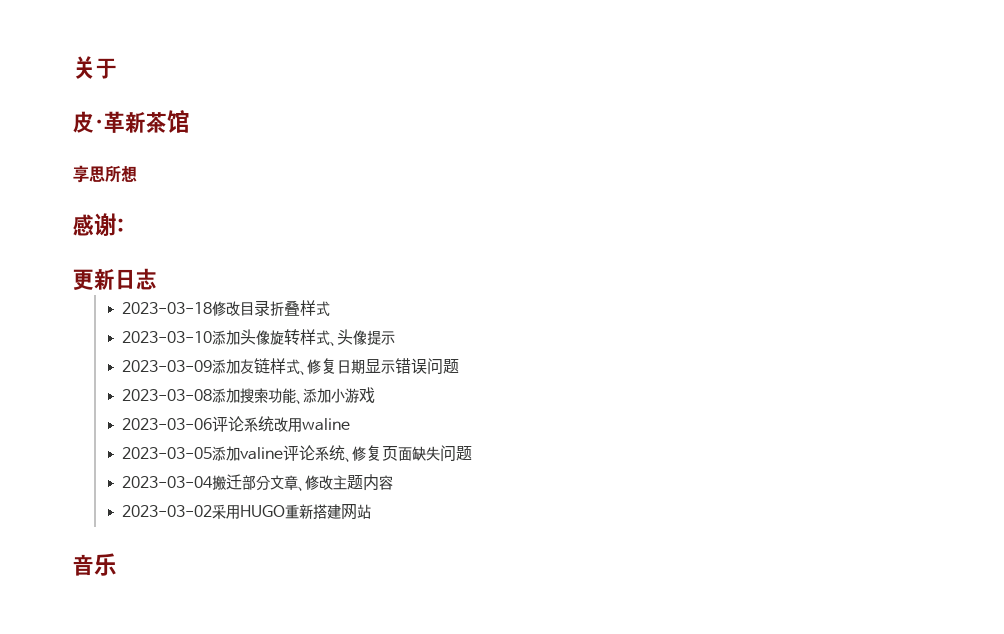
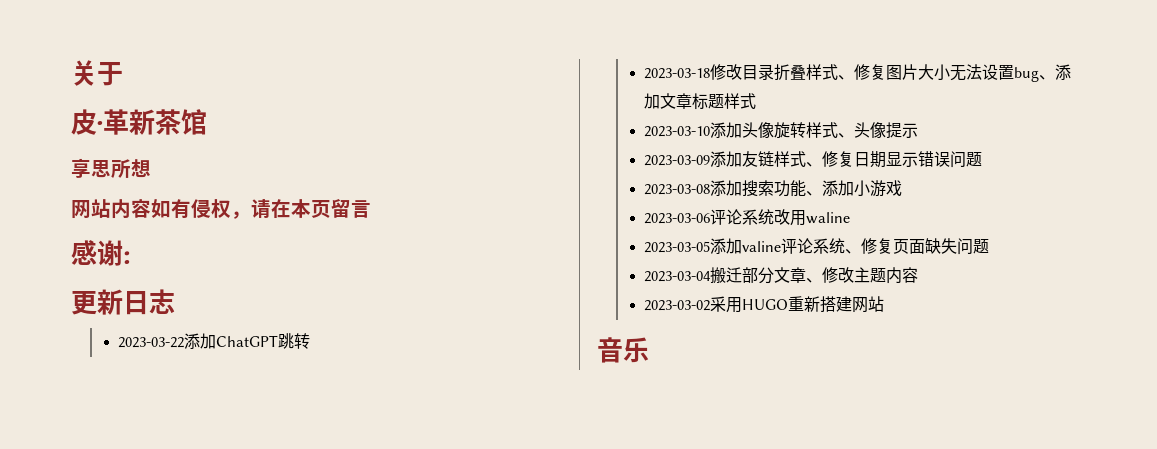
(137, 174) none -> [71,199,371,219] // 网站内容如有侵权，请在本页留言
(157, 279) none -> [118,333,311,349] // 2023-03-22添加ChatGPT跳转
(331, 309) none -> [838,64,1072,82] [644,93,757,110] 、修复图片大小无法设置bug、添加文章标题样式

